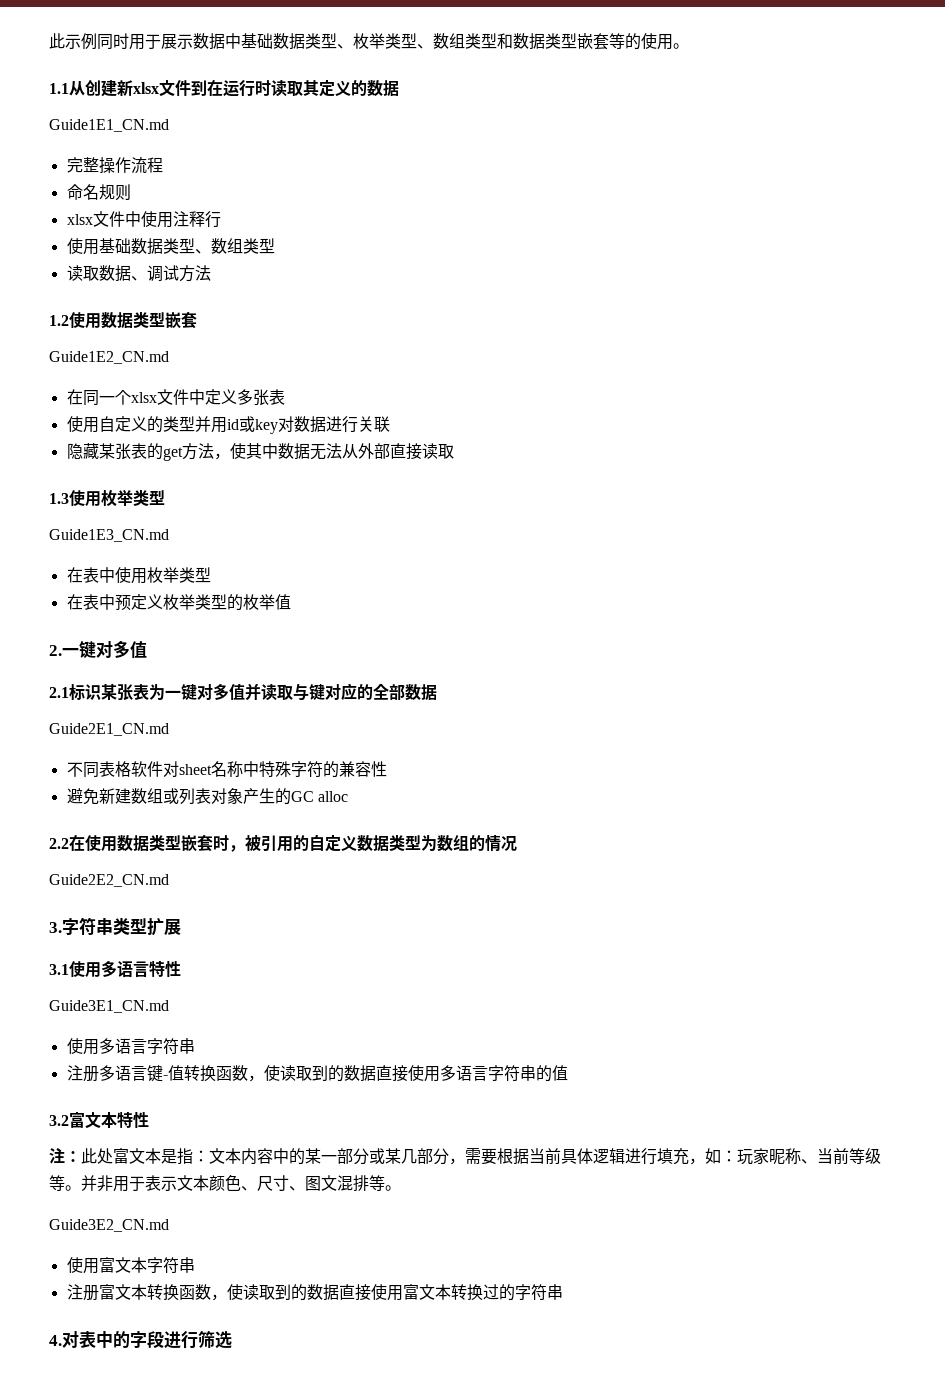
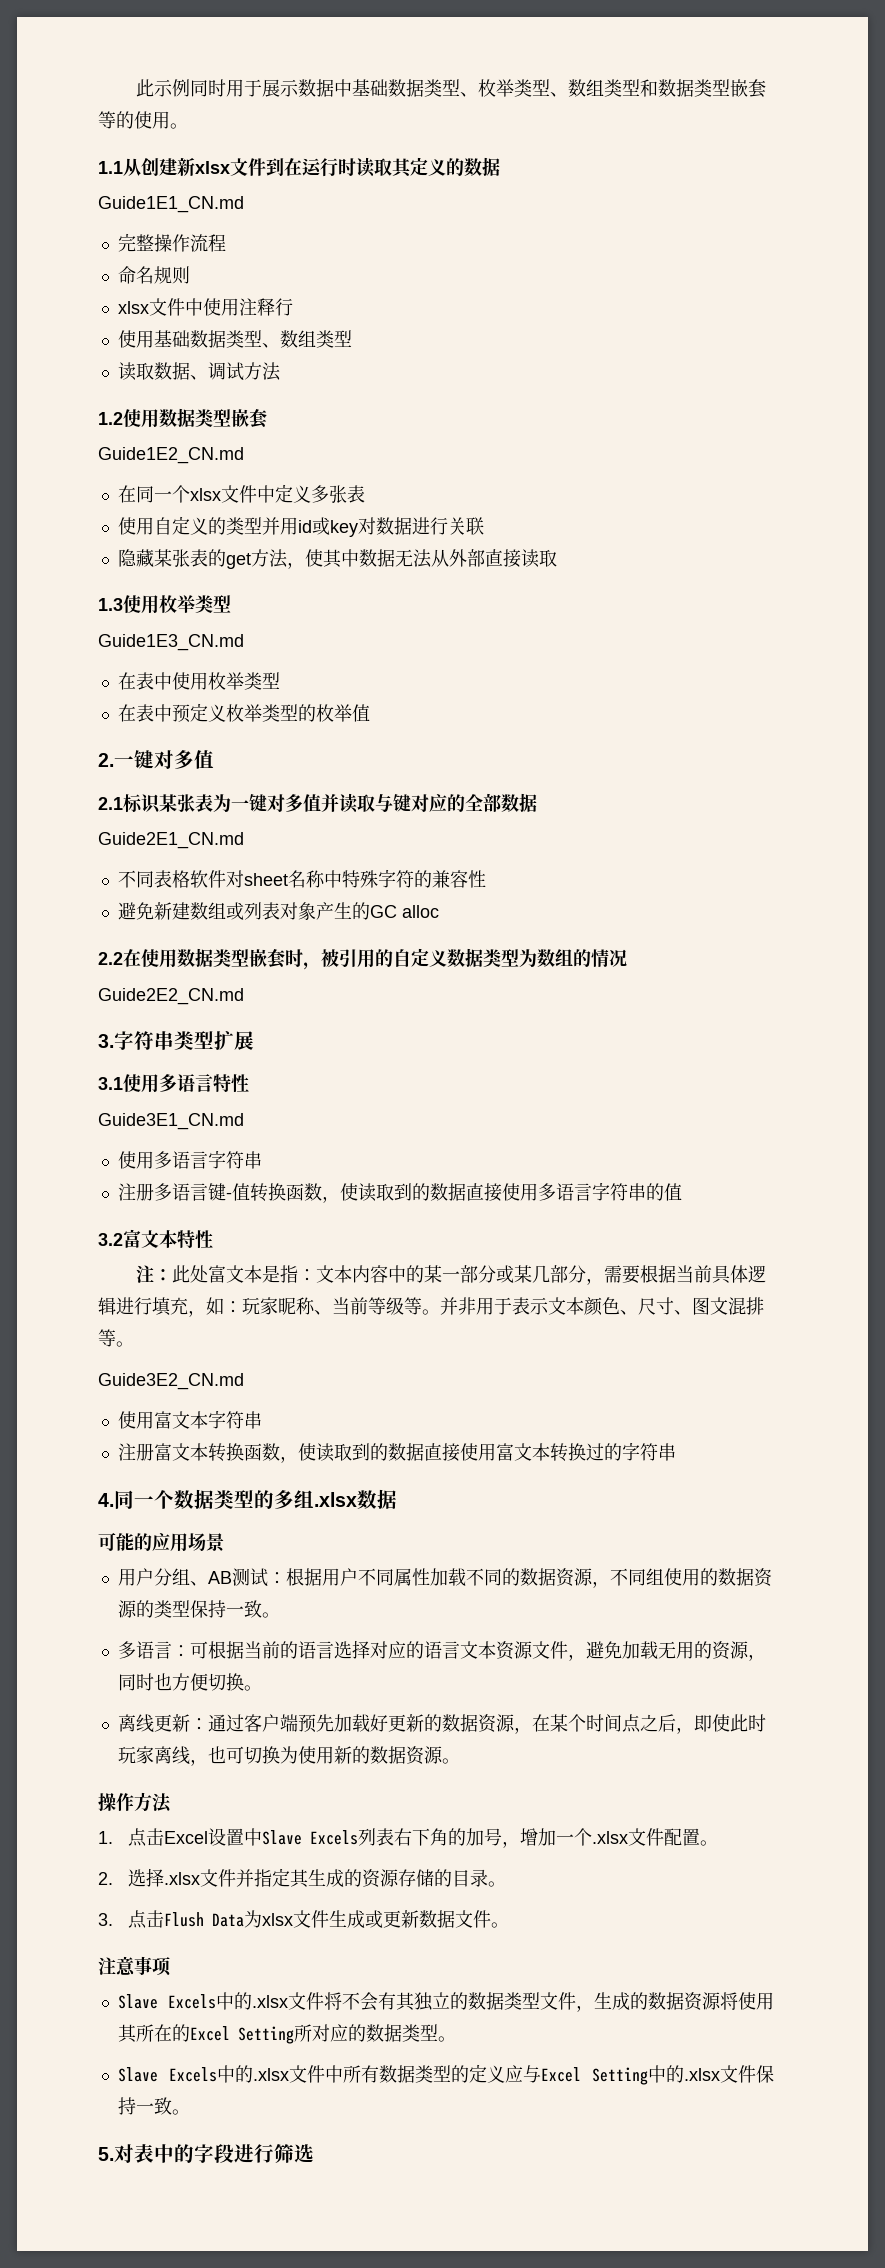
(62, 1340) none -> [114,1489,397,1509] [98,1532,225,1552] [117,1568,773,1588] [117,1600,280,1618] [117,1640,766,1661] [117,1673,262,1691] [117,1714,766,1734] [117,1746,460,1766] [98,1792,172,1813] [98,1828,719,1848] [98,1868,507,1888] [98,1910,510,1929] [98,1956,171,1976] [117,1992,774,2012] [117,2024,456,2044] [117,2064,774,2085] [117,2097,190,2115] [98,2147,114,2161] 同一个数据类型的多组.xlsx数据 // 可能的应用场景 // 用户分组、AB测试：根据用户不同属性加载不同的数据资源，不同组使用的数据资源的类型保持一致。 // 多语言：可根据当前的语言选择对应的语言文本资源文件，避免加载无用的资源，同时也方便切换。 // 离线更新：通过客户端预先加载好更新的数据资源，在某个时间点之后，即使此时玩家离线，也可切换为使用新的数据资源。 // 操作方法 // 1.点击Excel设置中Slave Excels列表右下角的加号，增加一个.xlsx文件配置。 // 2.选择.xlsx文件并指定其生成的资源存储的目录。 // 3.点击Flush Data为xlsx文件生成或更新数据文件。 // 注意事项 // Slave Excels中的.xlsx文件将不会有其独立的数据类型文件，生成的数据资源将使用其所在的Excel Setting所对应的数据类型。 // Slave Excels中的.xlsx文件中所有数据类型的定义应与Excel Setting中的.xlsx文件保持一致。 // 5.

